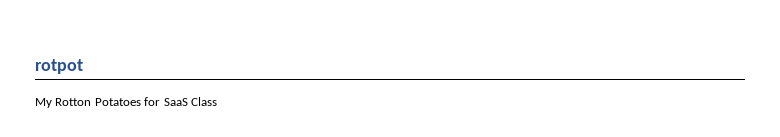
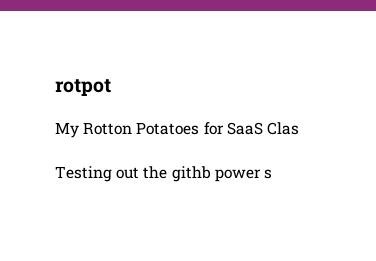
[190,97,217,106] Class -> [266,122,299,135] [55,166,272,182] Clas // Testing out the githb power s

